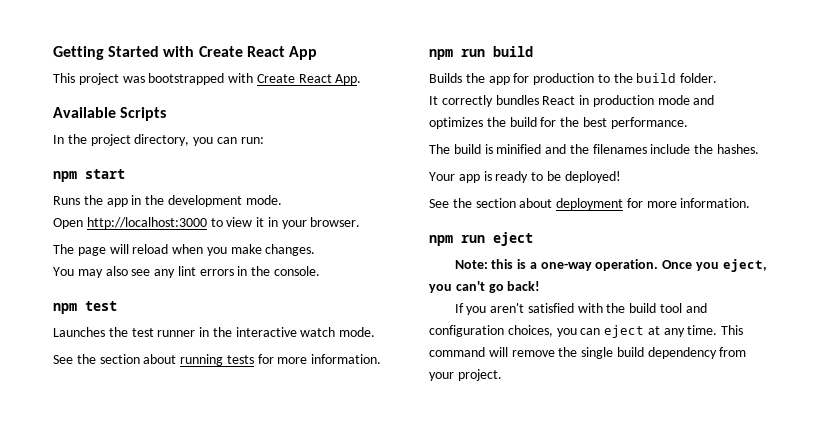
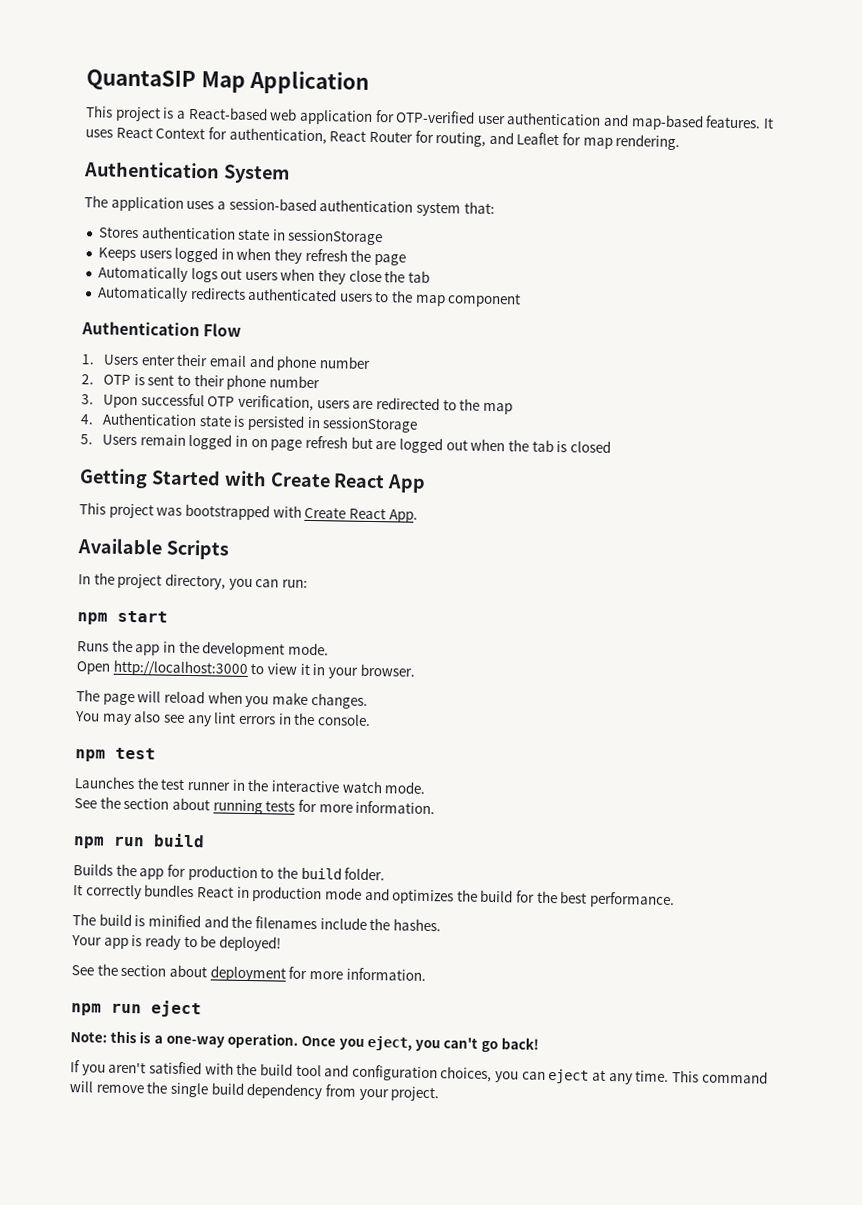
(53, 53) none -> [86,69,370,95] [85,105,775,131] [85,126,681,151] [84,161,290,184] [84,195,495,217] [98,226,384,246] [97,246,407,266] [97,266,431,285] [96,286,522,308] [81,321,242,337] [81,353,371,372] [81,374,320,391] [81,393,513,415] [80,412,419,433] [80,433,611,454] QuantaSIP Map Application // This project is a React-based web application for OTP-verified user authentication and map-based features. It uses React Context for authentication, React Router for routing, and Leaflet for map rendering. // Authentication System // The application uses a session-based authentication system that: // Stores authentication state in sessionStorage // Keeps users logged in when they refresh the page // Automatically logs out users when they close the tab // Automatically redirects authenticated users to the map component // Authentication Flow // 1. Users enter their email and phone number // 2. OTP is sent to their phone number // 3. Upon successful OTP verification, users are redirected to the map // 4. Authentication state is persisted in sessionStorage // 5. Users remain logged in on page refresh but are logged out when the tab is closed //

